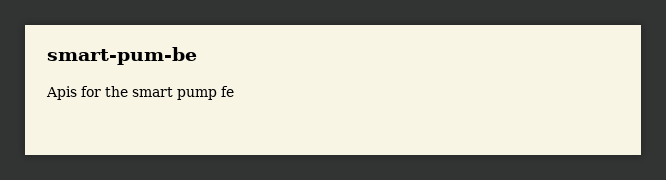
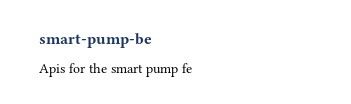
[47,47,197,65] smart-pum-be -> [39,33,152,48] smart-pump-be

